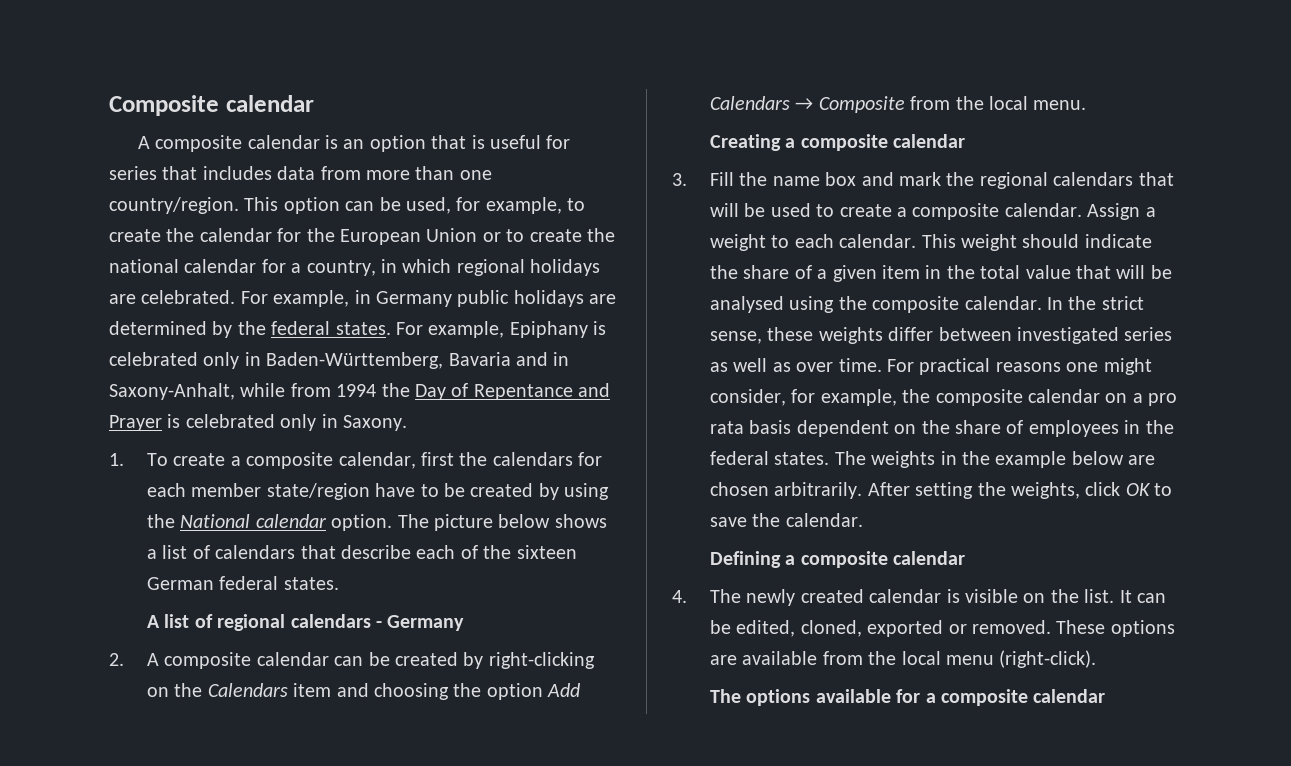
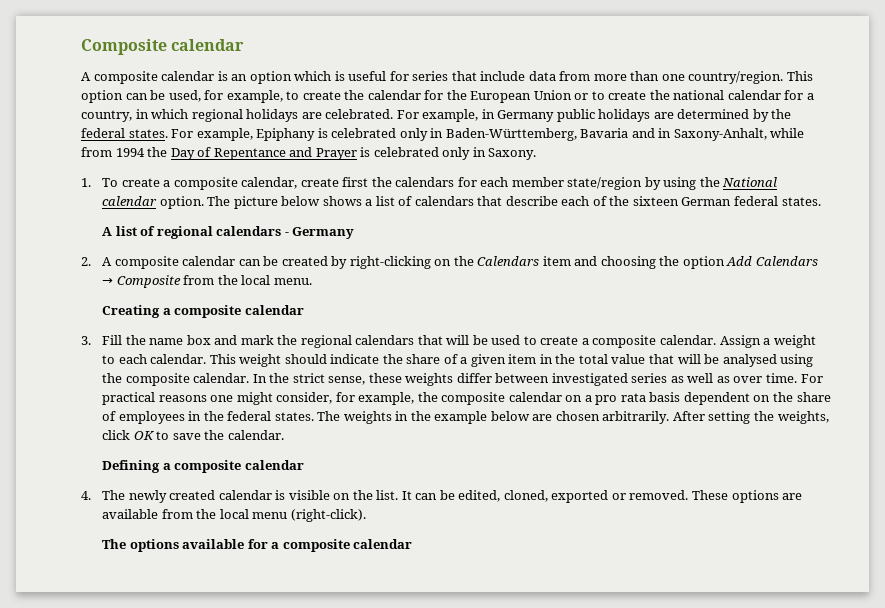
[431,135,467,149] that -> [294,71,332,81] which
[202,166,272,180] includes -> [480,71,526,81] include
(416, 460) none -> [300,178,339,187] create
[375,483,534,497] have to be created -> (643, 183) none

